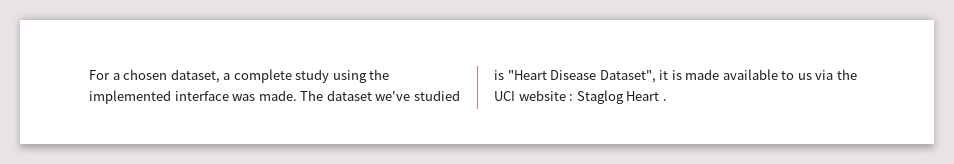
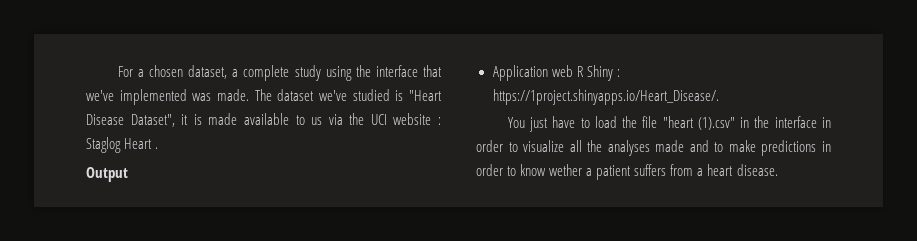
[89,90,229,104] implemented interface -> [375,65,442,77] [86,89,187,105] interface that we've implemented
(667, 100) none -> [86,167,128,182] [492,65,620,81] [492,89,719,105] [507,116,831,132] [476,140,831,156] [476,164,778,180] // Output // Application web R Shiny : https://1project.shinyapps.io/Heart_Disease/. // You just have to load the file "heart (1).csv" in the interface in order to visualize all the analyses made and to make predictions in order to know wether a patient suffers from a heart disease.

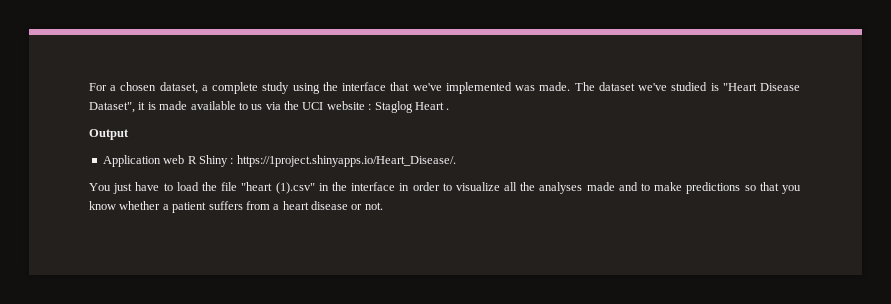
[822,141,831,152] [476,164,583,176] in order to know wether -> [744,182,802,194] [89,201,161,210] so that you know whether
[736,164,778,176] disease. -> [311,201,383,210] disease or not.

